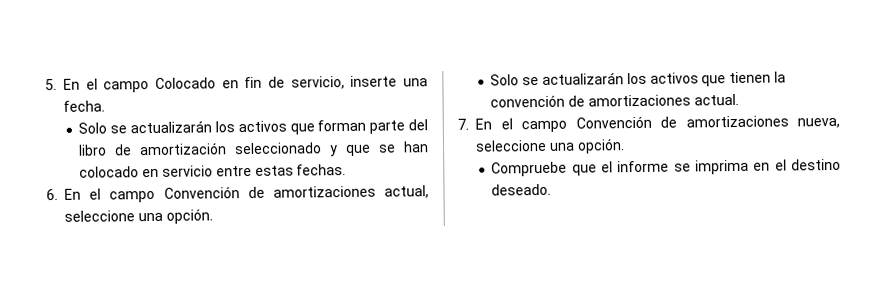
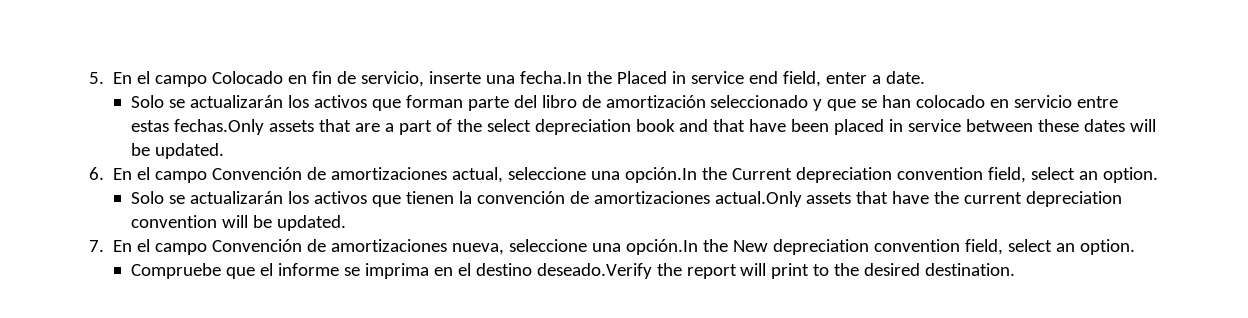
[63,100,106,112] fecha. -> [520,71,926,87] fecha.In the Placed in service end field, enter a date.
[296,163,347,176] fechas. -> [173,119,1157,135] [130,143,224,159] fechas.Only assets that are a part of the select depreciation book and that have been placed in service between these dates will be updated.
[165,208,213,224] opción. -> [625,167,1159,183] opción.In the Current depreciation convention field, select an option.
[693,93,739,106] actual. -> [714,191,1123,207] [130,215,346,231] actual.Only assets that have the current depreciation convention will be updated.
[576,138,625,154] opción. -> [626,239,1136,255] opción.In the New depreciation convention field, select an option.
[491,183,552,196] deseado. -> [536,263,1016,279] deseado.Verify the report will print to the desired destination.

